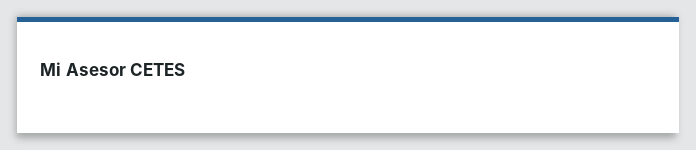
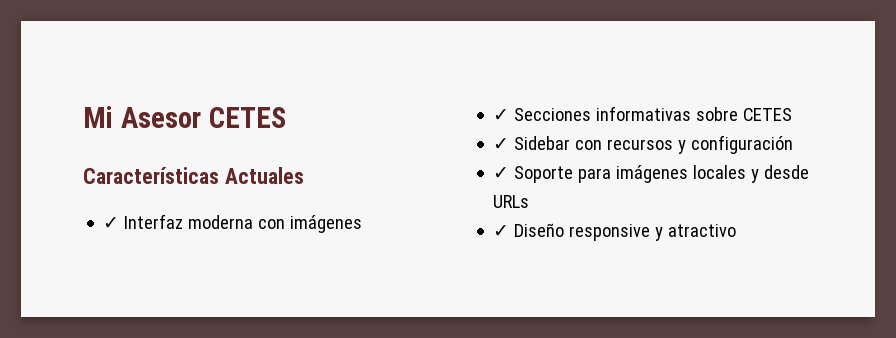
(186, 69) none -> [83,167,304,184] [103,214,363,233] [493,106,793,121] [493,135,794,154] [493,165,810,183] [493,195,530,208] [493,223,737,241] // Características Actuales // ✓ Interfaz moderna con imágenes // ✓ Secciones informativas sobre CETES // ✓ Sidebar con recursos y configuración // ✓ Soporte para imágenes locales y desde URLs // ✓ Diseño responsive y atractivo

